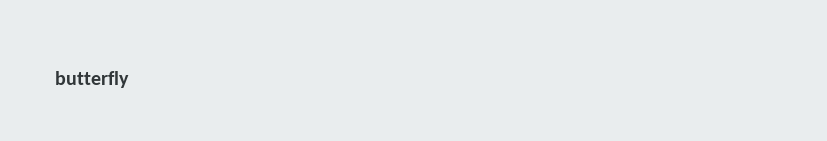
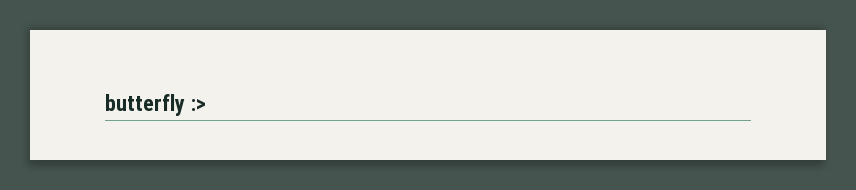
(129, 79) none -> [190,99,206,111] :>

